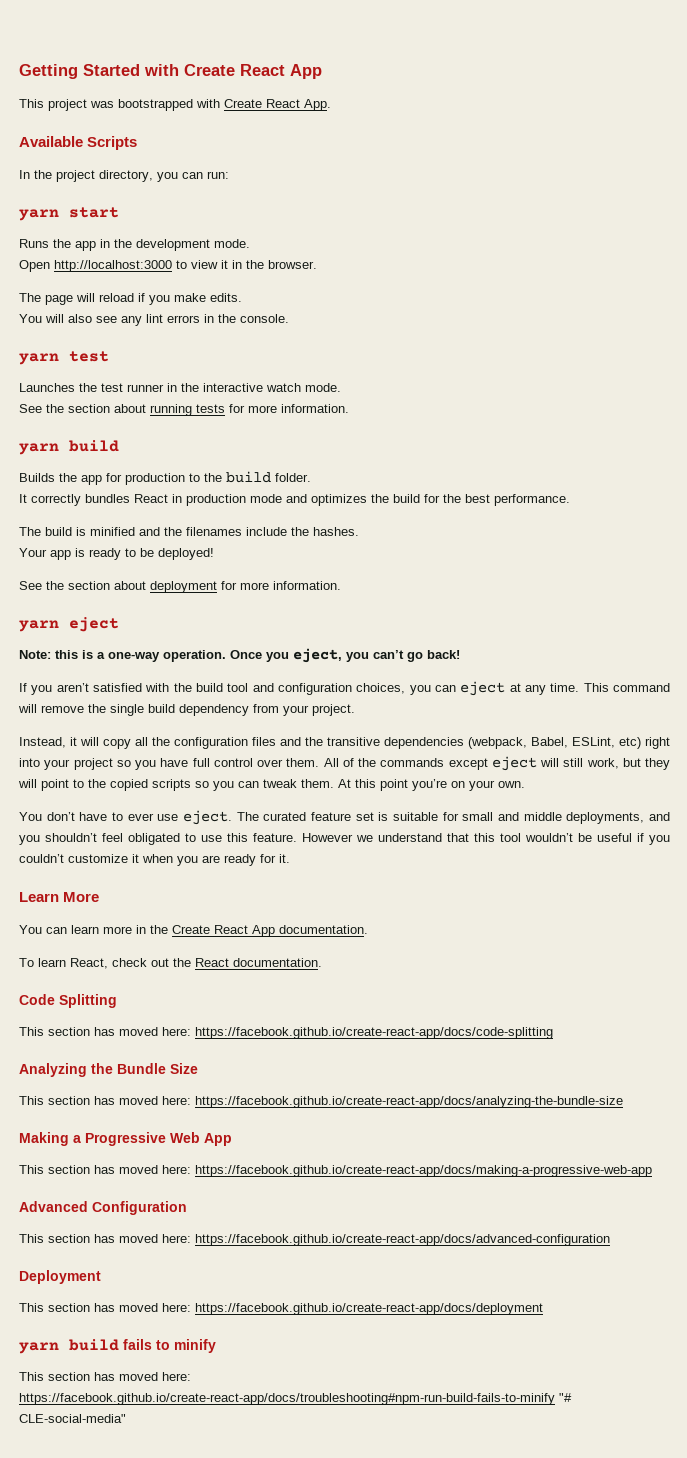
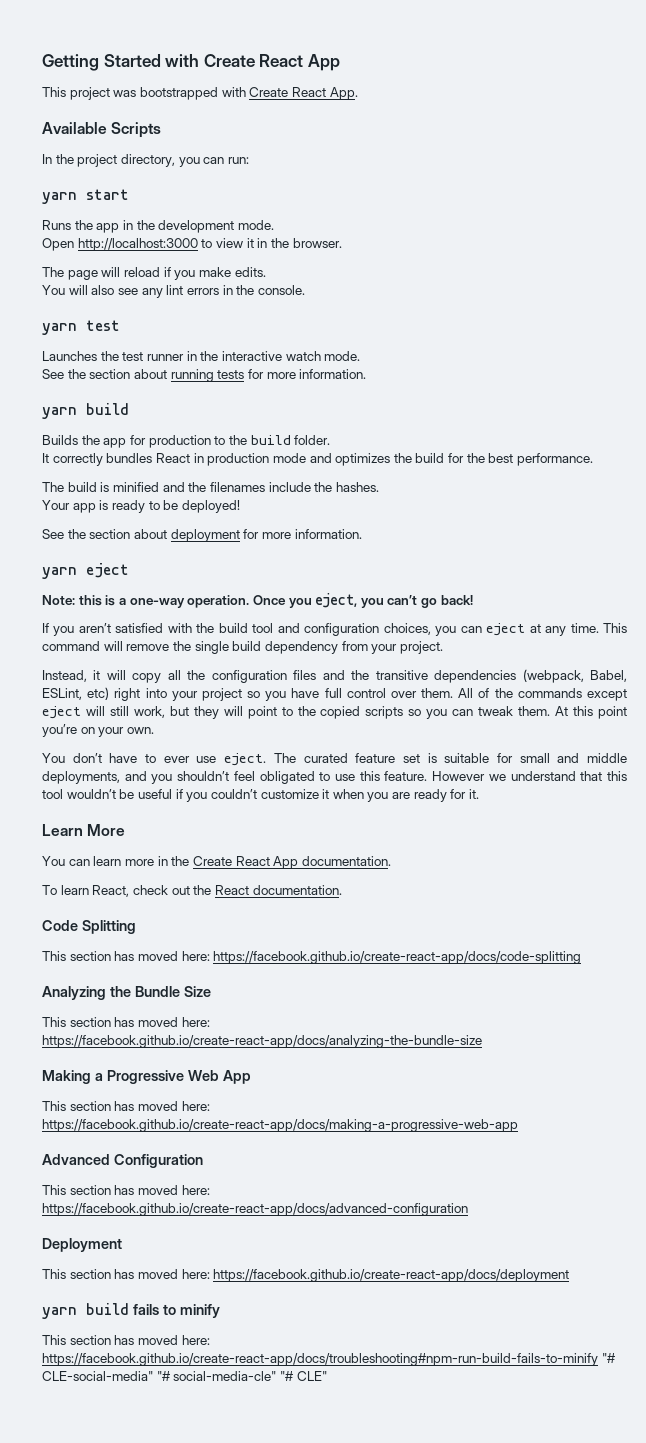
(126, 1418) none -> [156,1371,327,1381] "# social-media-cle" "# CLE"

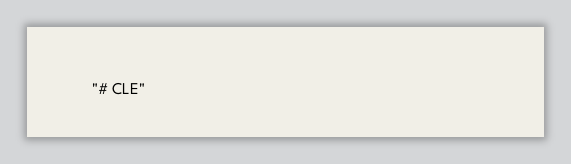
[42,54,340,71] [42,87,358,100] [42,122,162,138] [42,154,249,167] [42,189,129,204] [42,220,274,233] [42,238,342,251] [42,267,266,280] [42,285,305,298] [42,320,120,335] [42,351,361,361] [42,369,367,382] [42,403,129,419] [42,435,331,448] [42,453,594,466] [42,482,379,492] [42,500,240,513] [42,529,362,542] [42,563,129,579] [42,593,473,608] [42,623,628,636] [42,641,443,654] [42,669,627,683] [42,687,628,701] [42,706,628,719] [42,724,154,737] [42,753,627,766] [42,771,627,784] [42,789,480,802] [42,824,126,836] [42,856,391,869] [42,885,342,897] [42,920,136,934] [42,951,582,964] [42,986,211,1000] [42,1017,210,1027] [42,1035,482,1048] [42,1070,251,1084] [42,1101,210,1111] [42,1119,518,1132] [42,1154,203,1168] [42,1185,210,1195] [42,1203,468,1216] [42,1238,122,1252] [42,1269,570,1282] [42,1303,220,1319] [42,1335,210,1345] [42,1353,616,1366] [42,1371,277,1381] Getting Started with Create React App // This project was bootstrapped with Create React App. // Available Scripts // In the project directory, you can run: // yarn start // Runs the app in the development mode. // Open http://localhost:3000 to view it in the browser. // The page will reload if you make edits. // You will also see any lint errors in the console. // yarn test // Launches the test runner in the interactive watch mode. // See the section about running tests for more information. // yarn build // Builds the app for production to the build folder. // It correctly bundles React in production mode and optimizes the build for the best performance. // The build is minified and the filenames include the hashes. // Your app is ready to be deployed! // See the section about deployment for more information. // yarn eject // Note: this is a one-way operation. Once you eject, you can’t go back! // If you aren’t satisfied with the build tool and configuration choices, you can eject at any time. This command will remove the single build dependency from your project. // Instead, it will copy all the configuration files and the transitive dependencies (webpack, Babel, ESLint, etc) right into your project so you have full control over them. All of the commands except eject will still work, but they will point to the copied scripts so you can tweak them. At this point you’re on your own. // You don’t have to ever use eject. The curated feature set is suitable for small and middle deployments, and you shouldn’t feel obligated to use this feature. However we understand that this tool wouldn’t be useful if you couldn’t customize it when you are ready for it. // Learn More // You can learn more in the Create React App documentation. // To learn React, check out the React documentation. // Code Splitting // This section has moved here: https://facebook.github.io/create-react-app/docs/code-splitting // Analyzing the Bundle Size // This section has moved here: https://facebook.github.io/create-react-app/docs/analyzing-the-bundle-size // Making a Progressive Web App // This section has moved here: https://facebook.github.io/create-react-app/docs/making-a-progressive-web-app // Advanced Configuration // This section has moved here: https://facebook.github.io/create-react-app/docs/advanced-configuration // Deployment // This section has moved here: https://facebook.github.io/create-react-app/docs/deployment // yarn build fails to minify // This section has moved here: https://facebook.github.io/create-react-app/docs/troubleshooting#npm-run-build-fails-to-minify "# CLE-social-media" "# social-media-cle" -> (92, 88) none

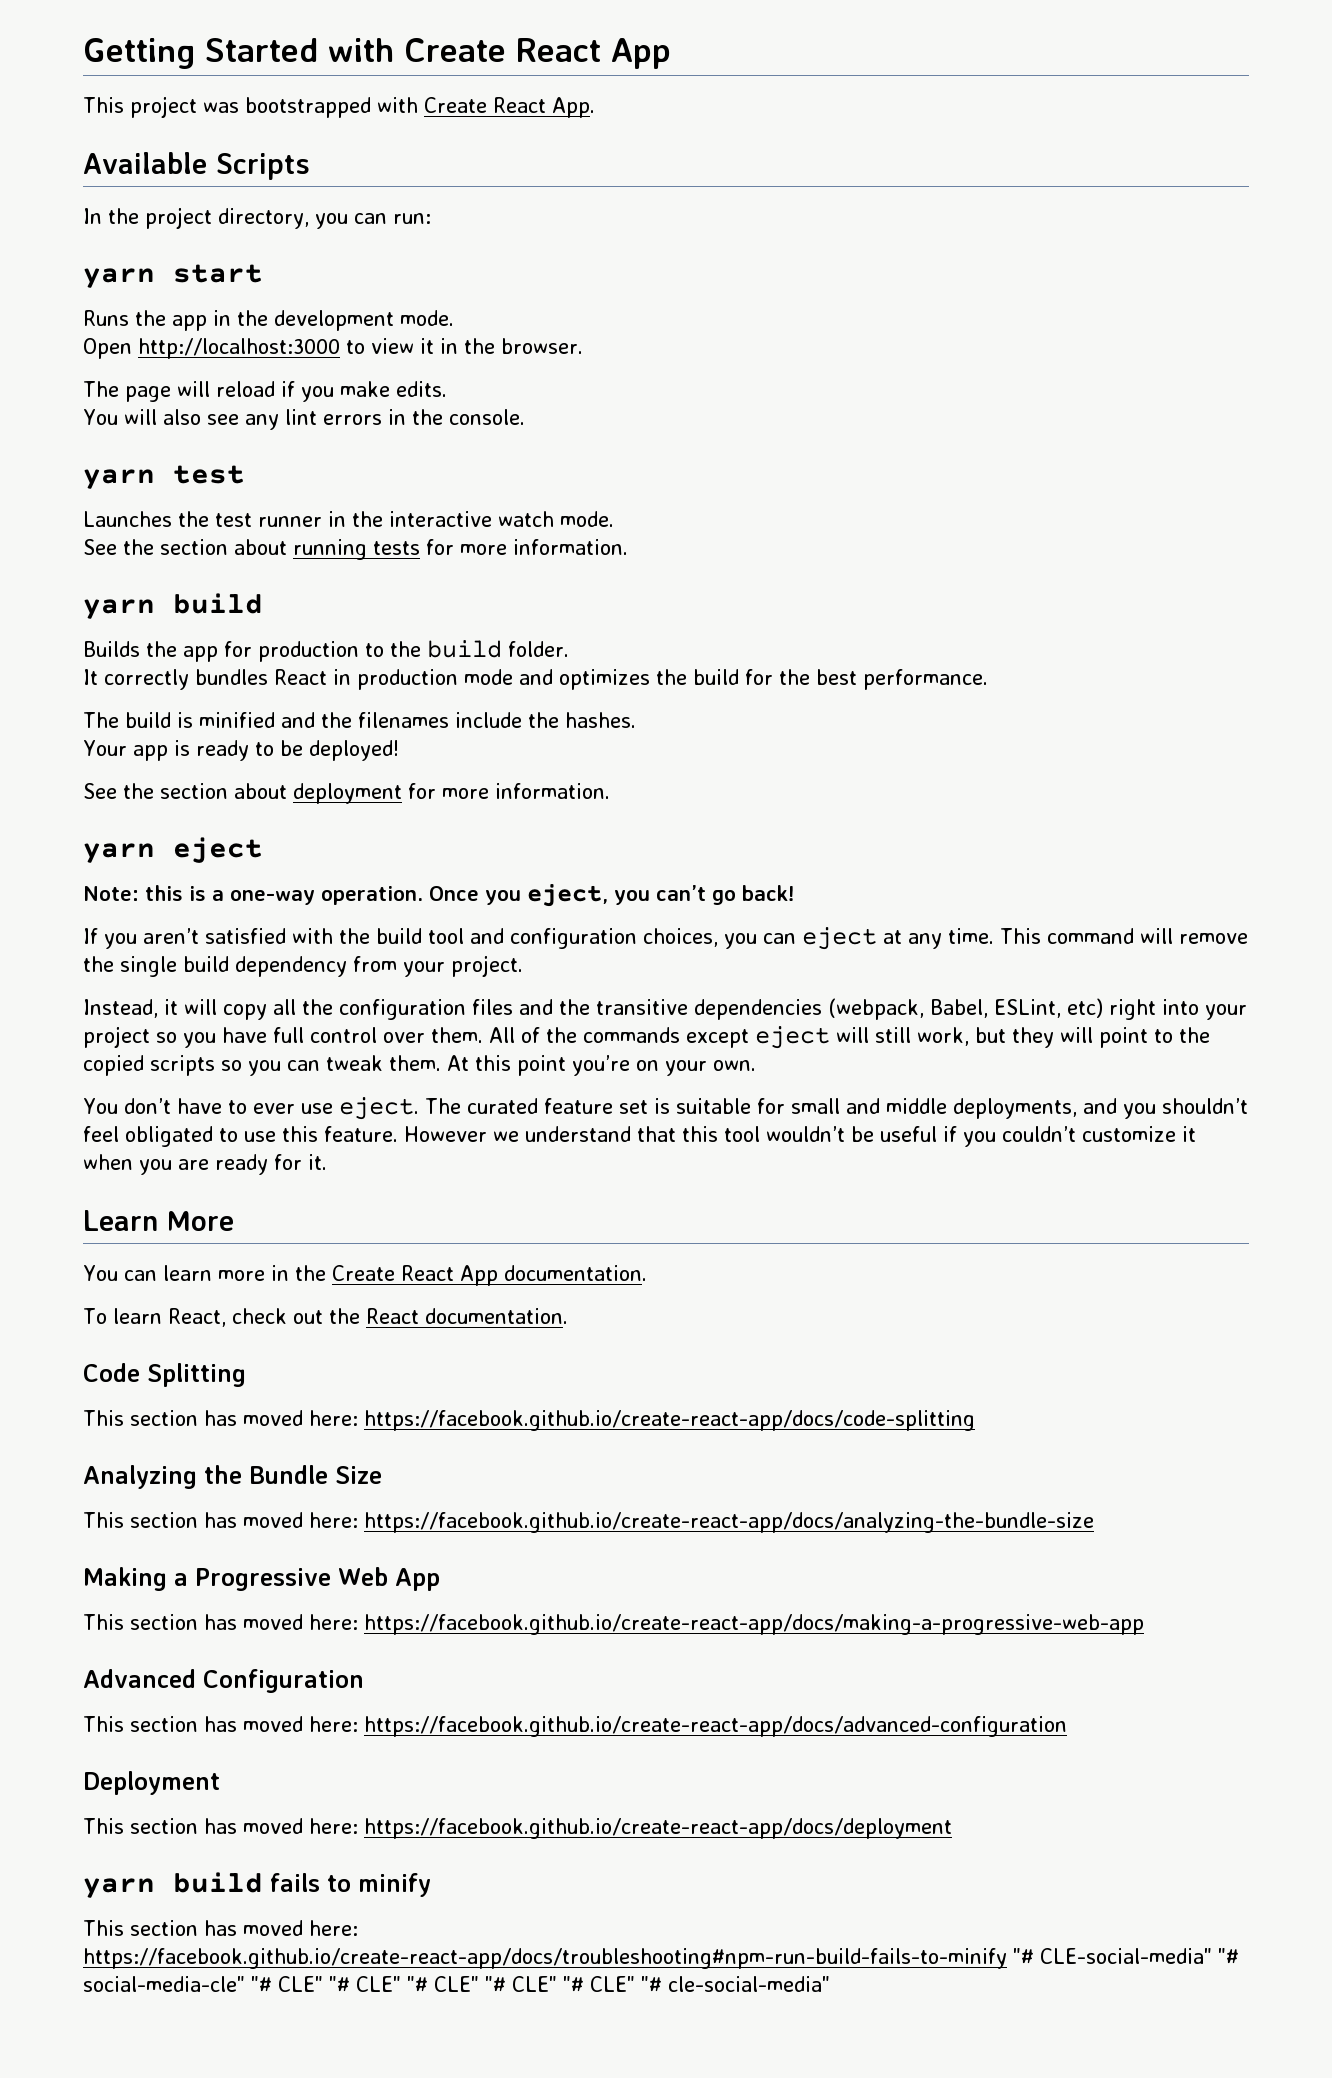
[92,82,146,95] "# CLE" -> [83,38,671,69] [83,96,595,118] [83,152,310,180] [83,207,431,229] [83,264,263,288] [83,310,454,331] [83,338,583,359] [83,381,447,402] [83,409,525,430] [83,465,245,489] [83,511,614,527] [83,539,628,560] [83,593,263,619] [83,640,569,662] [83,669,988,690] [83,712,636,728] [83,740,399,761] [83,783,610,804] [83,837,263,863] [83,884,795,907] [83,927,1248,950] [83,955,523,977] [83,998,1247,1020] [83,1026,1210,1049] [83,1055,756,1076] [83,1097,1248,1120] [83,1126,1196,1147] [83,1154,327,1175] [83,1210,234,1231] [83,1265,647,1286] [83,1308,568,1327] [83,1363,246,1387] [83,1410,975,1431] [83,1465,382,1489] [83,1512,1094,1533] [83,1567,440,1591] [83,1614,1144,1635] [83,1669,364,1693] [83,1716,1067,1737] [83,1771,220,1795] [83,1818,952,1839] [83,1872,431,1898] [83,1920,358,1936] [83,1948,1239,1969] [83,1976,830,1992] Getting Started with Create React App // This project was bootstrapped with Create React App. // Available Scripts // In the project directory, you can run: // yarn start // Runs the app in the development mode. // Open http://localhost:3000 to view it in the browser. // The page will reload if you make edits. // You will also see any lint errors in the console. // yarn test // Launches the test runner in the interactive watch mode. // See the section about running tests for more information. // yarn build // Builds the app for production to the build folder. // It correctly bundles React in production mode and optimizes the build for the best performance. // The build is minified and the filenames include the hashes. // Your app is ready to be deployed! // See the section about deployment for more information. // yarn eject // Note: this is a one-way operation. Once you eject, you can’t go back! // If you aren’t satisfied with the build tool and configuration choices, you can eject at any time. This command will remove the single build dependency from your project. // Instead, it will copy all the configuration files and the transitive dependencies (webpack, Babel, ESLint, etc) right into your project so you have full control over them. All of the commands except eject will still work, but they will point to the copied scripts so you can tweak them. At this point you’re on your own. // You don’t have to ever use eject. The curated feature set is suitable for small and middle deployments, and you shouldn’t feel obligated to use this feature. However we understand that this tool wouldn’t be useful if you couldn’t customize it when you are ready for it. // Learn More // You can learn more in the Create React App documentation. // To learn React, check out the React documentation. // Code Splitting // This section has moved here: https://facebook.github.io/create-react-app/docs/code-splitting // Analyzing the Bundle Size // This section has moved here: https://facebook.github.io/create-react-app/docs/analyzing-the-bundle-size // Making a Progressive Web App // This section has moved here: https://facebook.github.io/create-react-app/docs/making-a-progressive-web-app // Advanced Configuration // This section has moved here: https://facebook.github.io/create-react-app/docs/advanced-configuration // Deployment // This section has moved here: https://facebook.github.io/create-react-app/docs/deployment // yarn build fails to minify // This section has moved here: https://facebook.github.io/create-react-app/docs/troubleshooting#npm-run-build-fails-to-minify "# CLE-social-media" "# social-media-cle" "# CLE" "# CLE" "# CLE" "# CLE" "# CLE" "# cle-social-media"

